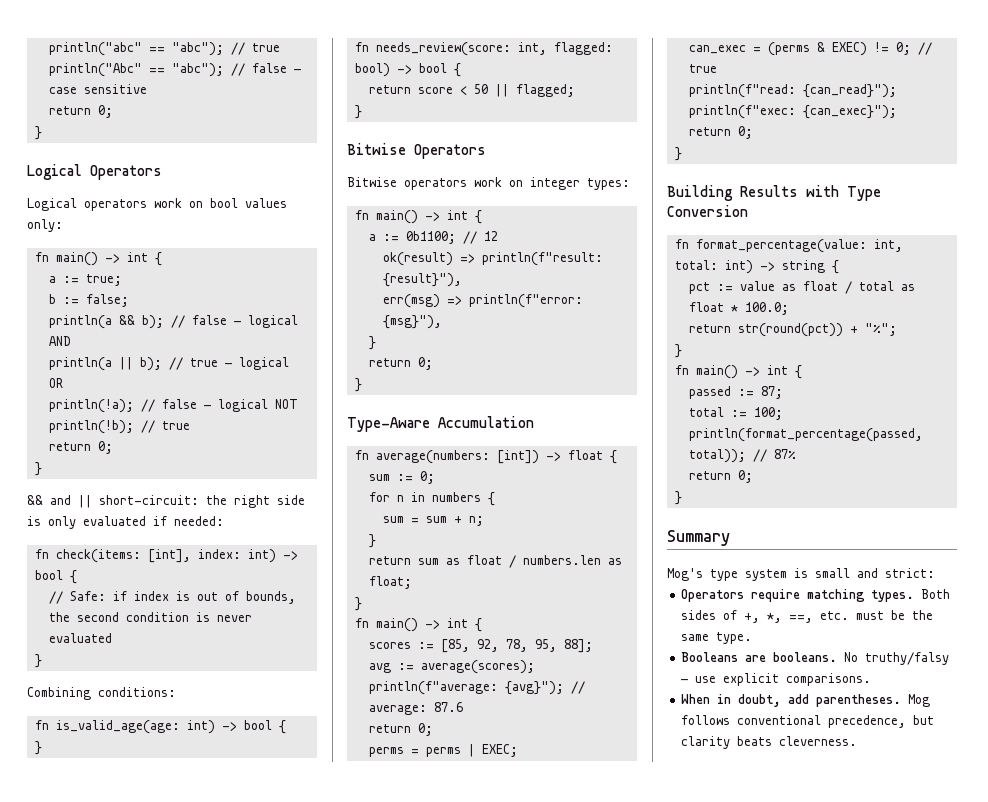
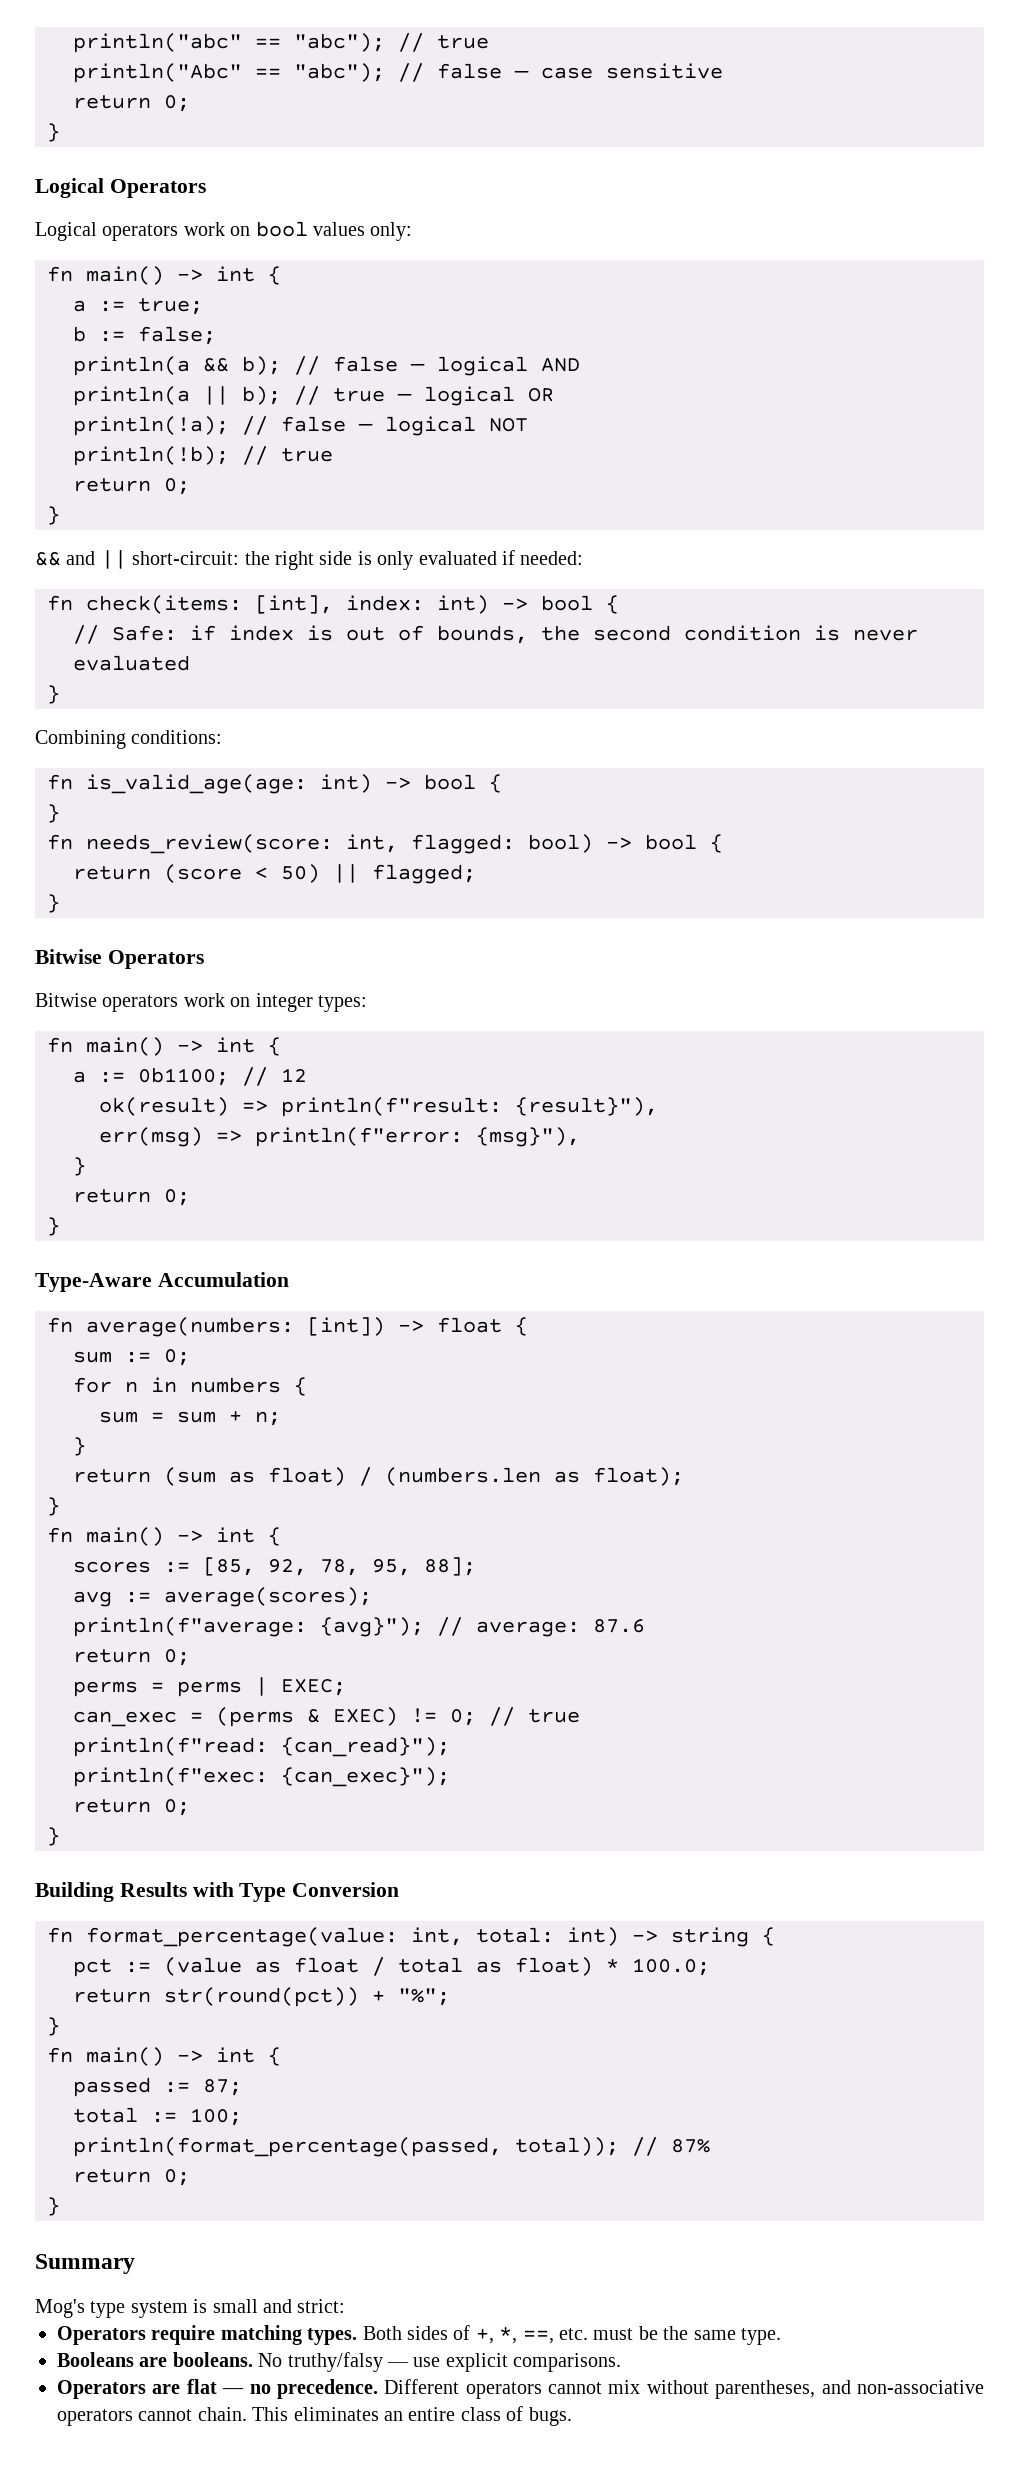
[417,84,488,95] score < 50 -> [164,864,320,883] (score < 50)
[417,555,622,568] [368,576,412,589] sum as float / numbers.len as float; -> [164,1467,684,1486] (sum as float) / (numbers.len as float);
[739,281,775,291] value -> [164,1957,242,1976] (value
[688,302,724,312] float -> [515,1957,593,1976] float)
[681,694,931,707] [681,715,935,728] [681,736,858,749] When in doubt, add parentheses. Mog follows conventional precedence, but clarity beats cleverness. -> [57,2379,984,2399] [57,2406,572,2426] Operators are flat — no precedence. Different operators cannot mix without parentheses, and non-associative operators cannot chain. This eliminates an entire class of bugs.

